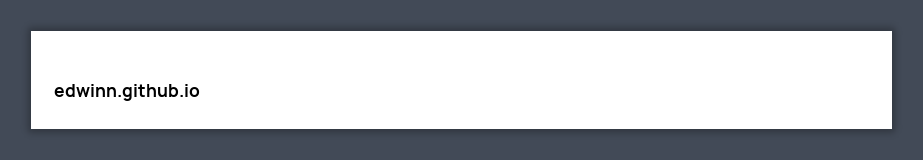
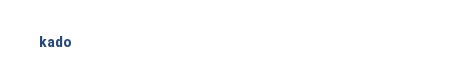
[54,84,200,101] edwinn.github.io -> [39,36,72,47] kado

